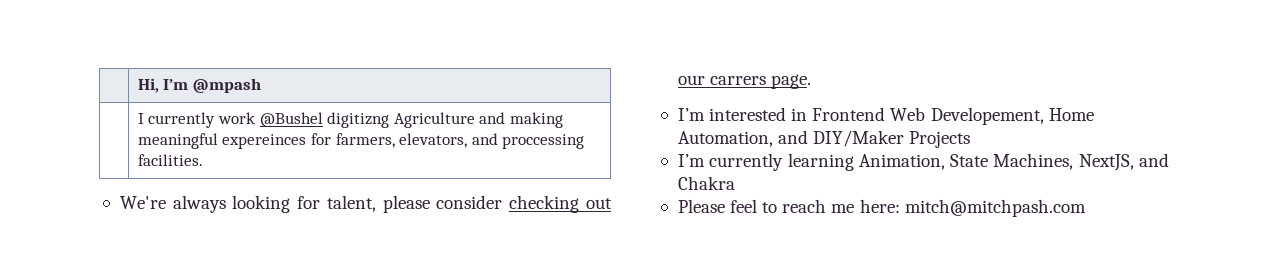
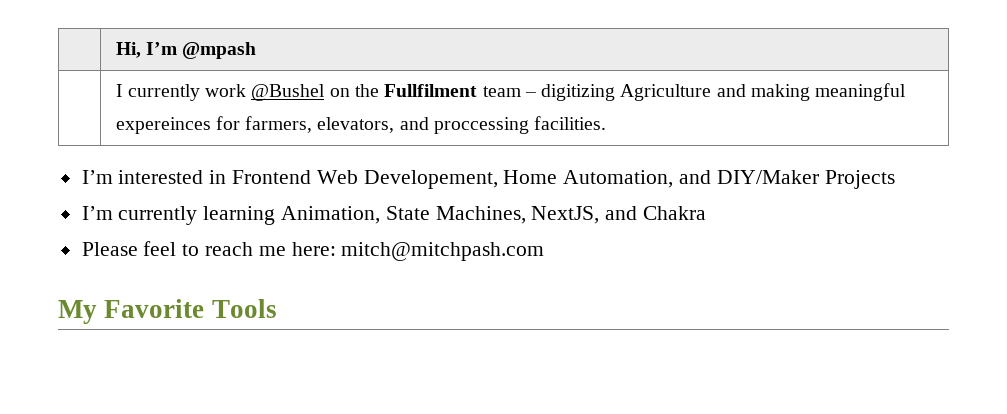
[327,112,390,128] digitizng -> [329,84,616,101] on the Fullfilment team – digitizing
[119,195,612,213] [677,74,812,89] // We're always looking for talent, please consider checking out our carrers page. -> (607, 123) none
(1086, 208) none -> [58,299,277,324] // My Favorite Tools

